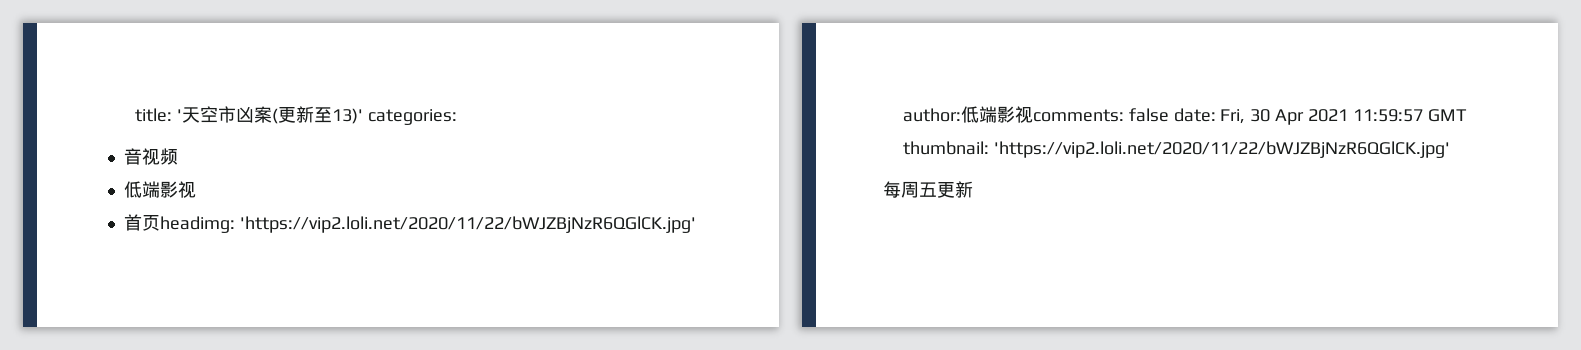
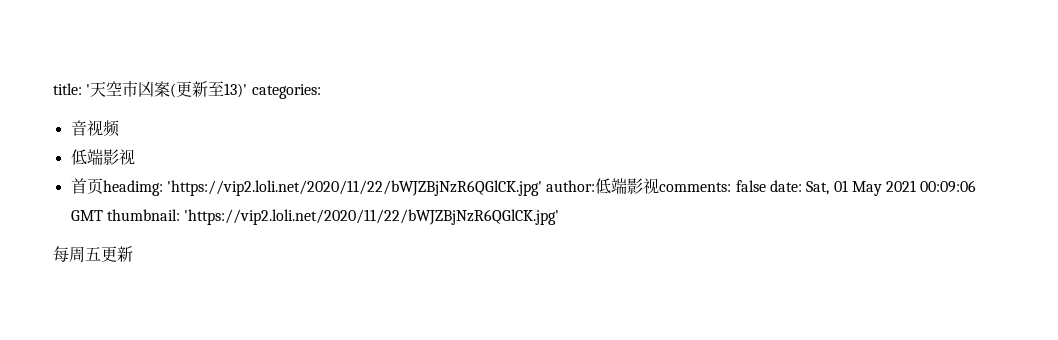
[1220,109,1423,125] Fri, 30 Apr 2021 11:59:57 -> [806,180,977,196] Sat, 01 May 2021 00:09:06

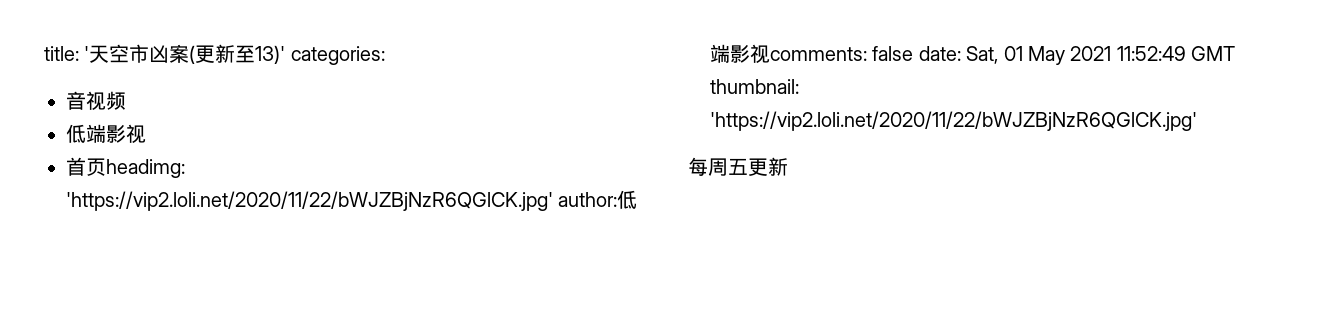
[920,180,977,193] 00:09:06 -> [1116,46,1186,61] 11:52:49

